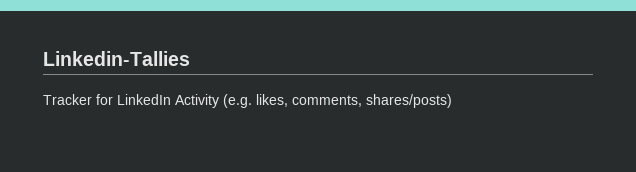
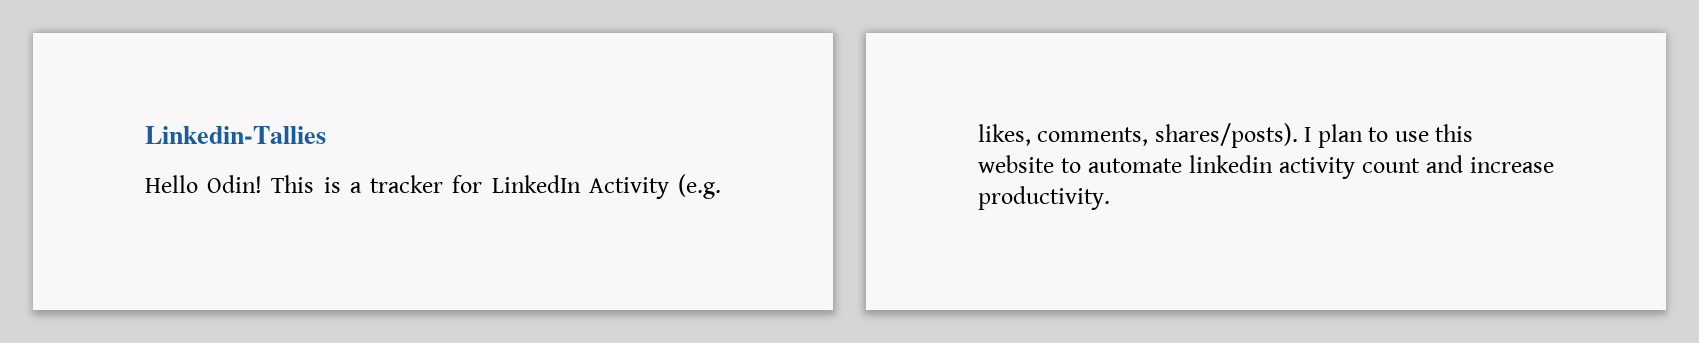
[43,94,92,105] Tracker -> [145,175,444,193] Hello Odin! This is a tracker
[366,94,452,108] shares/posts) -> [1154,123,1474,148] [978,155,1554,179] [978,186,1110,210] shares/posts). I plan to use this website to automate linkedin activity count and increase productivity.

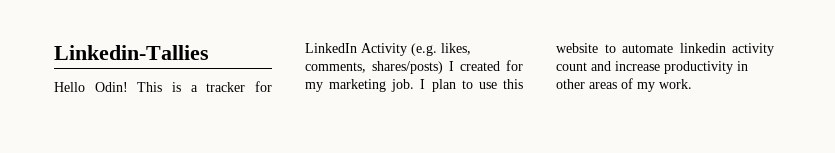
[1154,123,1298,148] shares/posts). -> [372,60,523,74] [305,79,415,92] shares/posts) I created for my marketing job.
[978,186,1110,210] productivity. -> [664,61,748,74] [556,78,692,92] productivity in other areas of my work.

